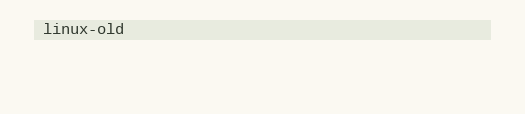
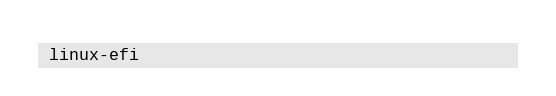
[43,23,125,34] linux-old -> [48,48,139,60] linux-efi

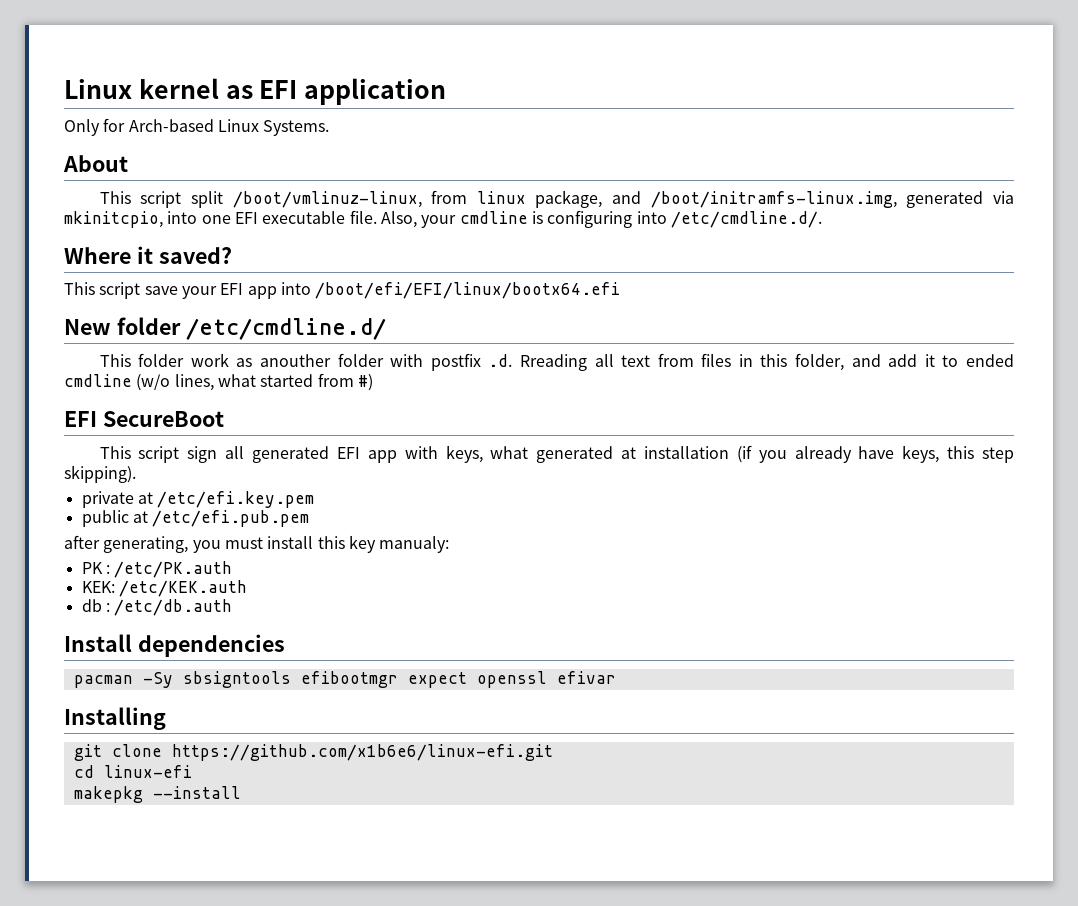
(48, 54) none -> [64,78,446,105] [64,118,330,136] [63,155,128,172] [99,190,1014,208] [64,210,822,228] [64,246,232,264] [64,282,621,299] [64,317,386,340] [99,353,1015,371] [64,373,373,391] [64,411,224,427] [99,445,1015,463] [64,465,136,483] [81,491,315,508] [81,510,310,527] [64,535,450,553] [81,561,233,578] [81,580,247,597] [81,599,233,616] [64,634,285,657] [73,671,616,688] [64,707,166,730] [73,744,553,761] [73,765,94,778] Linux kernel as EFI application // Only for Arch-based Linux Systems. // About // This script split /boot/vmlinuz-linux, from linux package, and /boot/initramfs-linux.img, generated via mkinitcpio, into one EFI executable file. Also, your cmdline is configuring into /etc/cmdline.d/. // Where it saved? // This script save your EFI app into /boot/efi/EFI/linux/bootx64.efi // New folder /etc/cmdline.d/ // This folder work as anouther folder with postfix .d. Rreading all text from files in this folder, and add it to ended cmdline (w/o lines, what started from #) // EFI SecureBoot // This script sign all generated EFI app with keys, what generated at installation (if you already have keys, this step skipping). // private at /etc/efi.key.pem // public at /etc/efi.pub.pem // after generating, you must install this key manualy: // PK : /etc/PK.auth // KEK: /etc/KEK.auth // db : /etc/db.auth // Install dependencies // pacman -Sy sbsigntools efibootmgr expect openssl efivar // Installing // git clone https://github.com/x1b6e6/linux-efi.git // cd
(139, 54) none -> [73,786,241,803] // makepkg --install

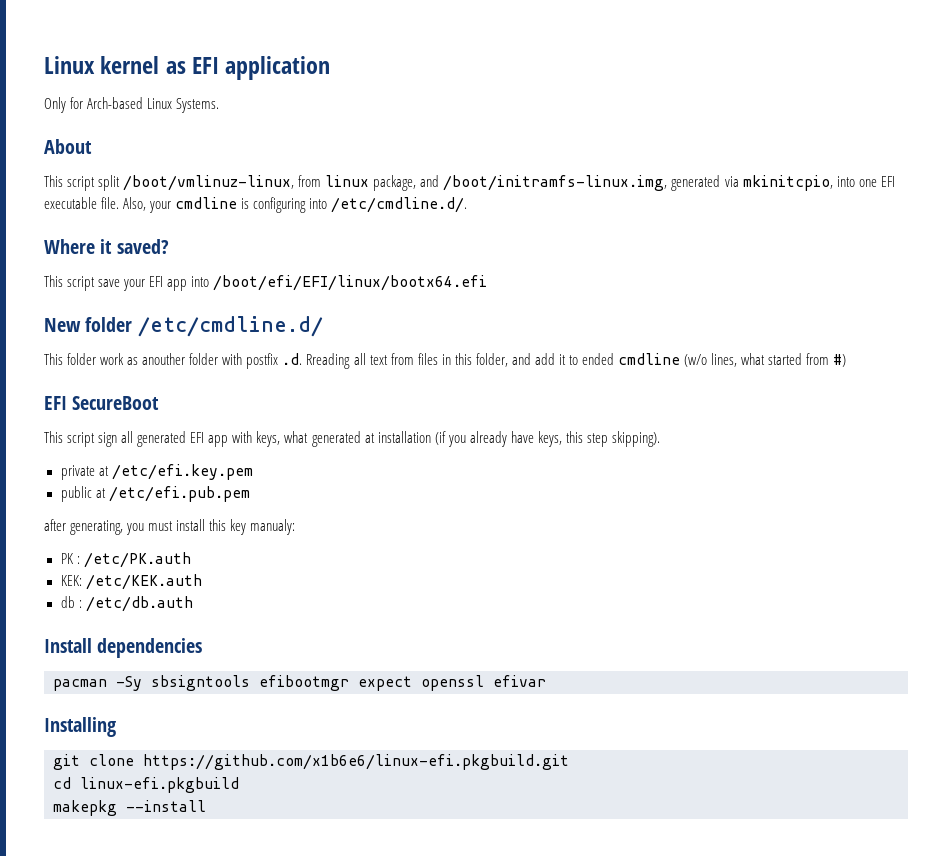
[171,744,553,761] https://github.com/x1b6e6/linux-efi.git -> [143,754,569,770] https://github.com/x1b6e6/linux-efi.pkgbuild.git
[103,765,192,778] linux-efi -> [80,777,239,793] linux-efi.pkgbuild

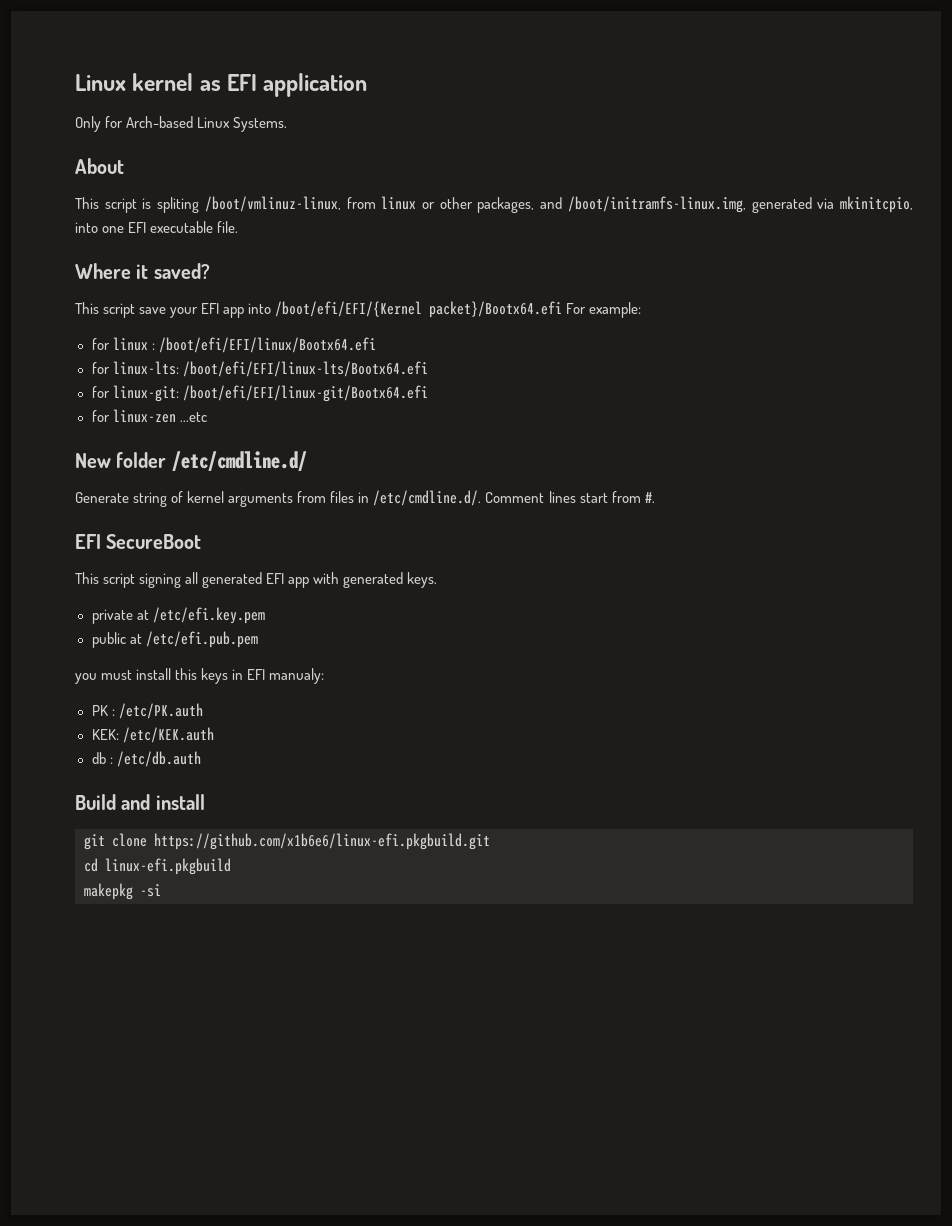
[98,175,121,191] split -> [142,197,200,213] is spliting
[373,175,417,191] package, -> [422,197,535,213] or other packages,
[123,197,468,213] Also, your cmdline is configuring into /etc/cmdline.d/. -> (239, 227) none
[213,275,488,291] [44,316,323,337] [44,353,847,369] /boot/efi/EFI/linux/bootx64.efi // New folder /etc/cmdline.d/ // This folder work as anouther folder with postfix .d. Rreading all text from files in this folder, and add it to ended cmdline (w/o lines, what started from #) -> [275,301,642,318] [91,337,376,353] [91,361,428,377] [91,385,428,402] [91,409,207,423] [75,451,307,471] [75,490,655,507] /boot/efi/EFI/{Kernel packet}/Bootx64.efi For example: // for linux : /boot/efi/EFI/linux/Bootx64.efi // for linux-lts: /boot/efi/EFI/linux-lts/Bootx64.efi // for linux-git: /boot/efi/EFI/linux-git/Bootx64.efi // for linux-zen ...etc // New folder /etc/cmdline.d/ // Generate string of kernel arguments from files in /etc/cmdline.d/. Comment lines start from #.
[98,432,118,447] sign -> [139,573,182,588] signing
[256,431,660,447] keys, what generated at installation (if you already have keys, this step skipping). -> [343,572,438,588] generated keys.
[44,519,124,535] after generating, -> (258, 639) none
[230,519,247,535] key -> [201,668,266,684] keys in EFI
[44,638,203,658] [53,675,546,691] [44,717,116,737] Install dependencies // pacman -Sy sbsigntools efibootmgr expect openssl efivar // Installing -> [75,794,205,810] Build and install
[126,800,206,812] --install -> [140,884,161,897] -si

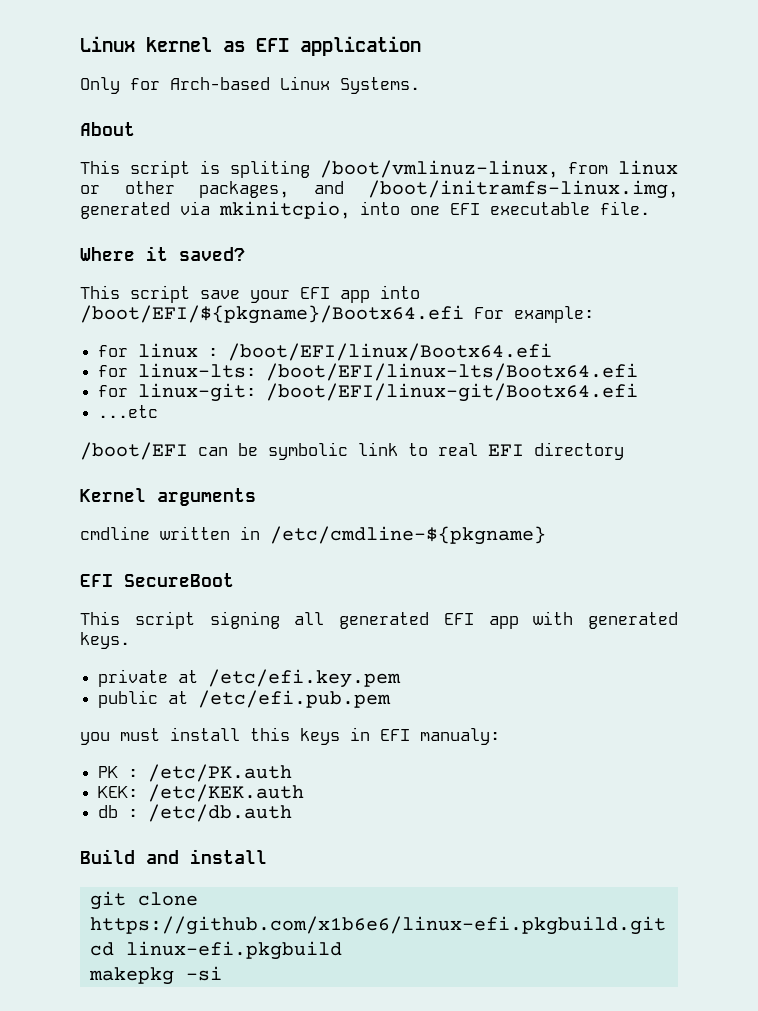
[275,301,563,318] /boot/efi/EFI/{Kernel packet}/Bootx64.efi -> [80,305,464,324] /boot/EFI/${pkgname}/Bootx64.efi
[158,337,376,353] /boot/efi/EFI/linux/Bootx64.efi -> [228,343,553,361] /boot/EFI/linux/Bootx64.efi
[182,361,428,377] /boot/efi/EFI/linux-lts/Bootx64.efi -> [266,363,639,381] /boot/EFI/linux-lts/Bootx64.efi
[182,385,428,402] [91,409,207,423] [75,451,307,471] [75,490,655,507] /boot/efi/EFI/linux-git/Bootx64.efi // for linux-zen ...etc // New folder /etc/cmdline.d/ // Generate string of kernel arguments from files in /etc/cmdline.d/. Comment lines start from #. -> [266,383,639,402] [98,405,159,418] [80,442,624,460] [80,488,256,506] [80,526,546,545] /boot/EFI/linux-git/Bootx64.efi // ...etc // /boot/EFI can be symbolic link to real EFI directory // Kernel arguments // cmdline written in /etc/cmdline-${pkgname}

